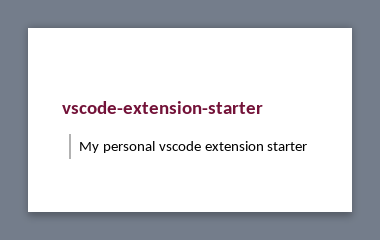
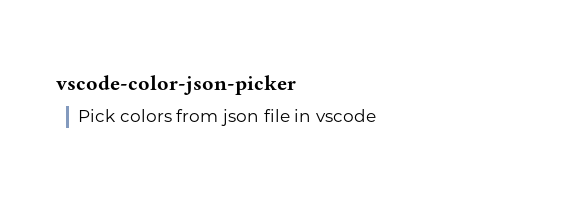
[62,101,263,114] [78,141,308,153] vscode-extension-starter // My personal vscode extension starter -> [56,75,296,95] [78,109,376,126] vscode-color-json-picker // Pick colors from json file in vscode

